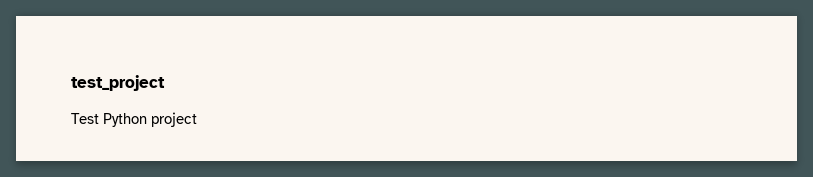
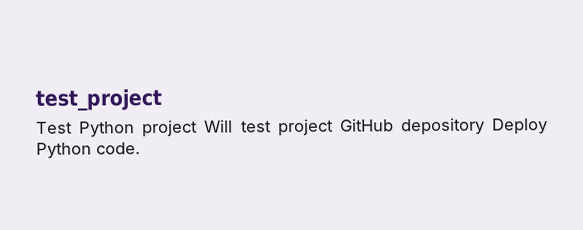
(197, 119) none -> [204,117,548,137] [36,142,141,159] Will test project GitHub depository Deploy Python code.

